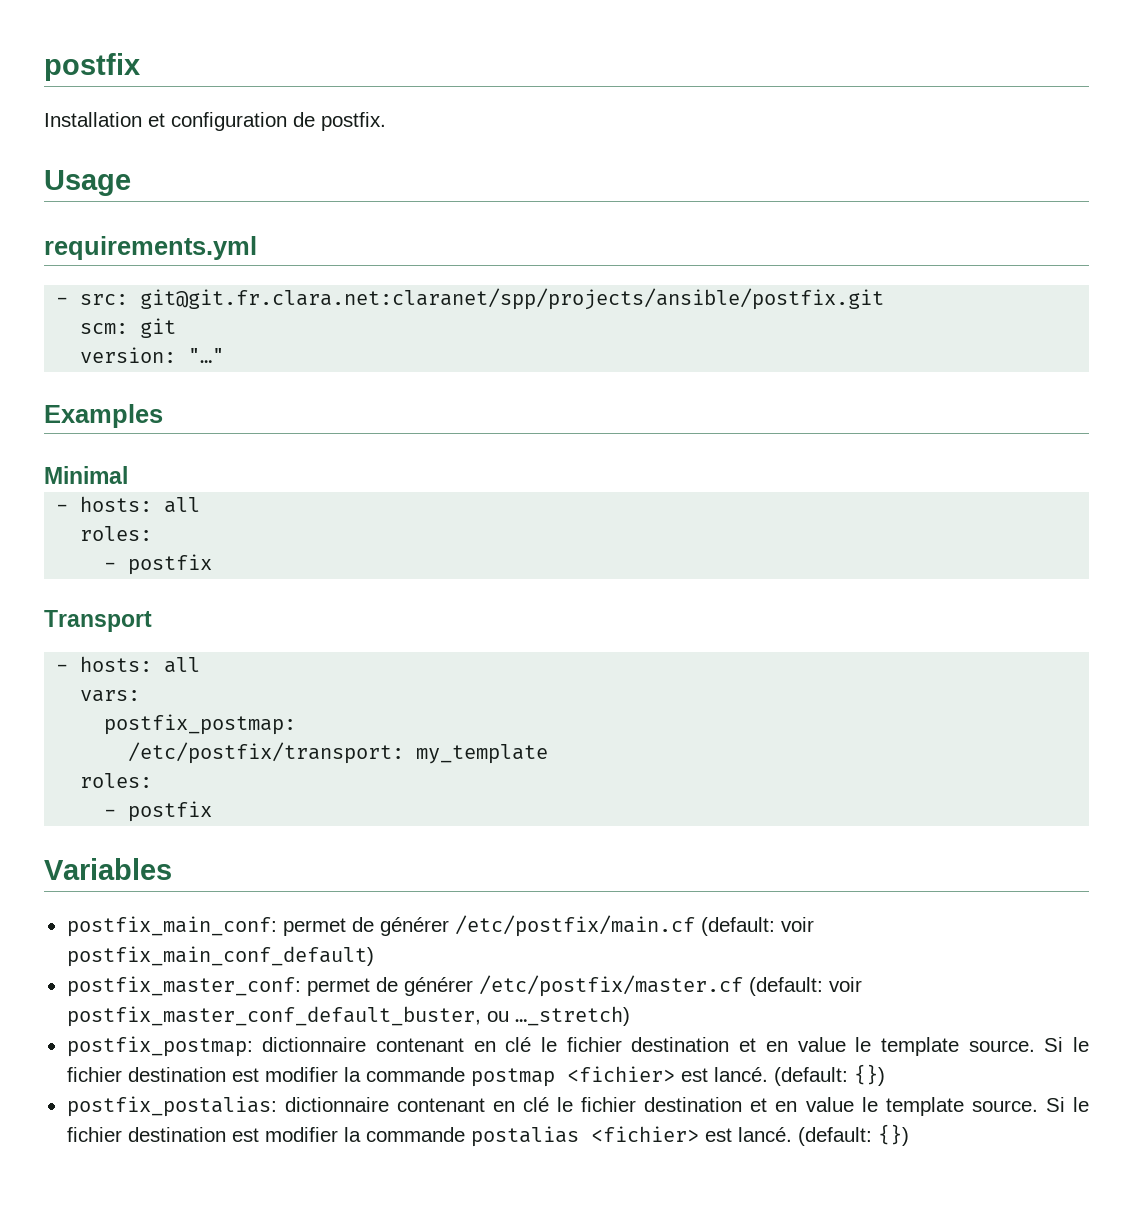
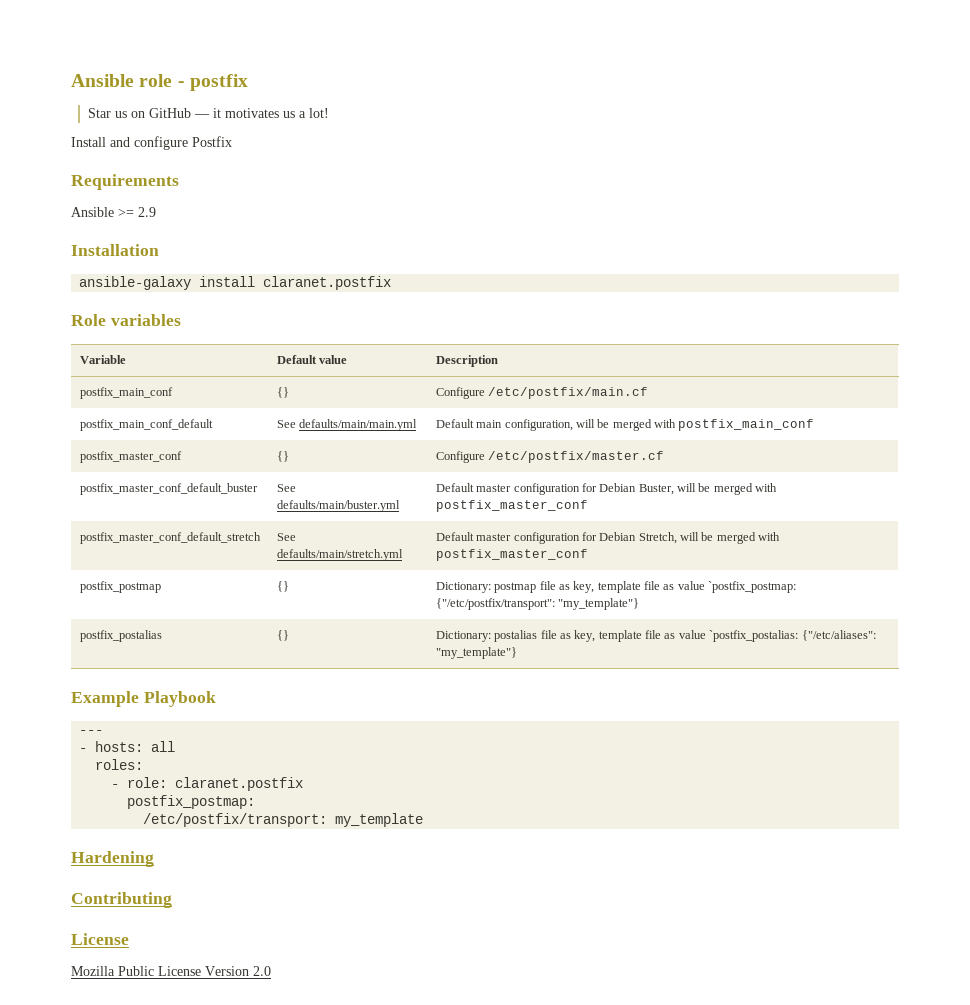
[44,53,140,81] [44,112,386,131] [44,170,131,196] [44,236,257,260] [56,288,885,310] [80,318,177,338] [80,347,225,363] [44,404,163,428] [44,466,128,484] postfix // Installation et configuration de postfix. // Usage // requirements.yml // - src: git@git.fr.clara.net:claranet/spp/projects/ansible/postfix.git // scm: git // version: "…" // Examples // Minimal -> [71,74,248,91] [87,108,329,118] [71,136,232,150] [71,174,179,190] [71,207,156,217] [71,244,159,256] [79,276,392,290] [71,314,181,326] [79,355,126,364] [276,355,348,364] [435,355,498,367] [79,387,173,399] [276,387,289,398] [435,387,649,399] [79,419,213,431] [276,419,418,431] [435,419,815,431] [79,451,182,463] [276,451,289,462] [435,451,665,463] [79,483,258,495] [276,484,296,492] [276,500,400,512] [435,483,778,495] [435,500,588,512] [79,532,261,544] [276,533,296,541] [276,549,403,561] [435,532,781,544] [435,549,588,561] [79,581,161,593] [276,581,289,592] [435,581,797,593] [435,598,640,610] [79,630,162,642] [276,630,289,641] [435,630,876,642] [435,647,517,659] [71,691,216,707] [79,730,104,734] Ansible role - postfix // Star us on GitHub — it motivates us a lot! // Install and configure Postfix // Requirements // Ansible >= 2.9 // Installation // ansible-galaxy install claranet.postfix // Role variables // Variable | Default value | Description // postfix_main_conf | {} | Configure /etc/postfix/main.cf // postfix_main_conf_default | See defaults/main/main.yml | Default main configuration, will be merged with postfix_main_conf // postfix_master_conf | {} | Configure /etc/postfix/master.cf // postfix_master_conf_default_buster | See defaults/main/buster.yml | Default master configuration for Debian Buster, will be merged with postfix_master_conf // postfix_master_conf_default_stretch | See defaults/main/stretch.yml | Default master configuration for Debian Stretch, will be merged with postfix_master_conf // postfix_postmap | {} | Dictionary: postmap file as key, template file as value `postfix_postmap: {"/etc/postfix/transport": "my_template"} // postfix_postalias | {} | Dictionary: postalias file as key, template file as value `postfix_postalias: {"/etc/aliases": "my_template"} // Example Playbook // ---
[128,554,213,575] [44,610,152,632] [56,656,201,673] [80,690,141,702] [104,714,297,735] [128,742,549,764] [80,773,153,788] [104,801,213,822] [44,858,172,880] [66,915,814,937] [66,946,374,967] [66,975,862,997] [66,1006,630,1027] [66,1036,1090,1057] [66,1064,885,1087] [66,1096,1090,1117] [66,1124,909,1147] postfix // Transport // - hosts: all // vars: // postfix_postmap: // /etc/postfix/transport: my_template // roles: // - postfix // Variables // postfix_main_conf: permet de générer /etc/postfix/main.cf (default: voir postfix_main_conf_default) // postfix_master_conf: permet de générer /etc/postfix/master.cf (default: voir postfix_master_conf_default_buster, ou …_stretch) // postfix_postmap: dictionnaire contenant en clé le fichier destination et en value le template source. Si le fichier destination est modifier la commande postmap <fichier> est lancé. (default: {}) // postfix_postalias: dictionnaire contenant en clé le fichier destination et en value le template source. Si le fichier destination est modifier la commande postalias <fichier> est lancé. (default: {}) -> [127,777,304,791] [127,795,256,809] [143,813,424,827] [71,851,154,867] [71,892,172,908] [71,933,129,945] [71,966,271,976] role: claranet.postfix // postfix_postmap: // /etc/postfix/transport: my_template // Hardening // Contributing // License // Mozilla Public License Version 2.0

